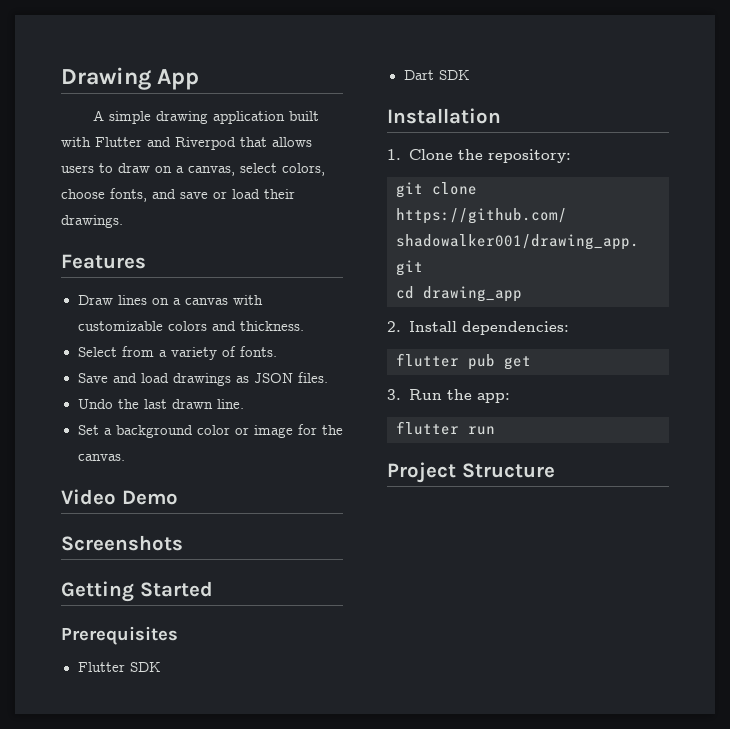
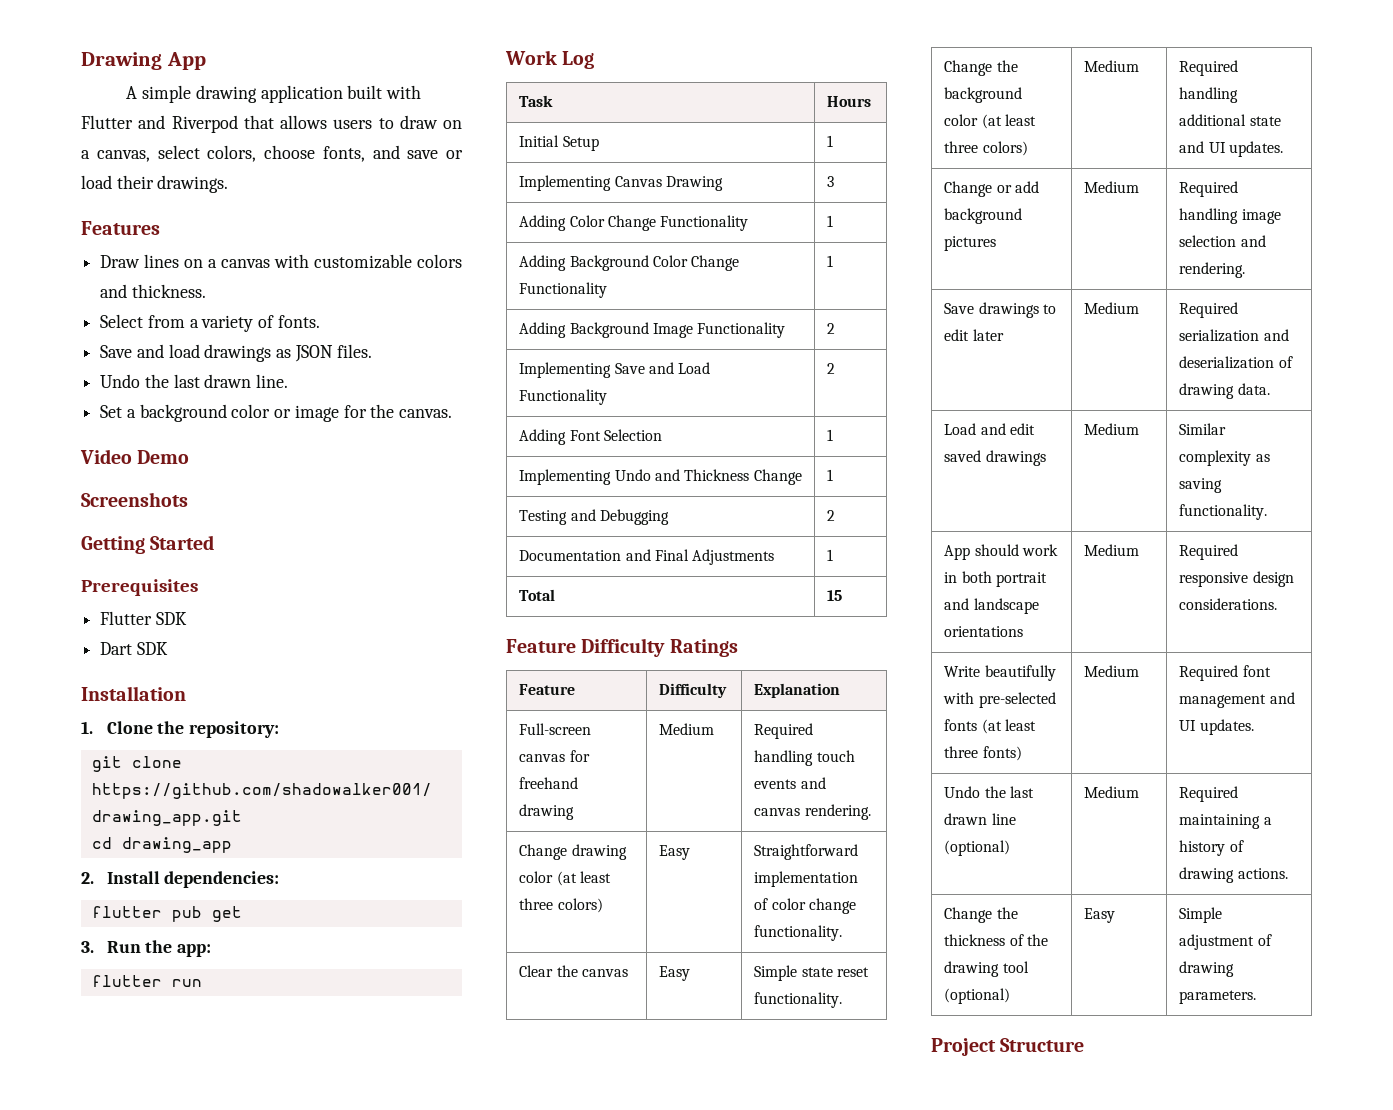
(495, 430) none -> [505,50,595,69] [519,95,554,107] [827,96,872,107] [519,135,599,151] [827,135,834,147] [519,175,723,191] [827,176,835,187] [519,215,749,231] [827,215,834,227] [519,255,740,271] [519,282,608,298] [827,255,834,267] [519,322,786,338] [827,323,836,334] [519,362,711,378] [519,389,608,405] [827,363,836,374] [519,429,662,445] [827,429,834,441] [519,469,802,485] [827,469,834,481] [519,509,669,525] [827,510,836,521] [519,549,775,565] [827,549,834,561] [519,589,556,601] [827,590,843,601] [506,638,738,657] [519,684,576,695] [659,683,728,698] [754,683,841,698] [519,723,592,735] [519,750,590,762] [519,777,579,789] [519,804,575,820] [659,723,715,735] [754,723,814,739] [754,750,855,766] [754,777,826,789] [754,804,871,820] [519,844,627,860] [519,871,611,886] [519,898,603,913] [659,845,691,860] [754,844,859,860] [754,871,859,887] [754,898,856,914] [754,925,843,941] [519,965,628,977] [659,966,691,981] [754,965,869,981] [754,992,843,1008] [944,60,1018,76] [944,87,1023,103] [944,114,1036,129] [944,141,1028,156] [1084,60,1140,72] [1179,60,1239,76] [1179,87,1239,103] [1179,114,1281,126] [1179,141,1283,157] [944,181,1039,197] [944,208,1023,224] [944,236,997,251] [1084,181,1140,193] [1179,181,1239,197] [1179,208,1281,224] [1179,235,1266,247] [1179,262,1246,278] [944,302,1056,318] [944,329,1004,341] [1084,302,1140,314] [1179,302,1239,318] [1179,329,1289,342] [1179,356,1293,369] [1179,383,1270,399] [944,423,1035,435] [944,450,1046,466] [1084,423,1140,435] [1179,423,1227,435] [1179,450,1270,466] [1179,478,1223,493] [1179,504,1268,520] [944,544,1058,560] [944,571,1047,587] [944,598,1039,614] [944,626,1024,637] [1084,544,1140,556] [1179,544,1239,560] [1179,571,1294,587] [1179,598,1278,610] [944,665,1056,681] [943,692,1056,708] [944,719,1036,734] [944,746,1022,761] [1084,665,1140,677] [1179,665,1271,681] [1179,692,1295,708] [1179,719,1254,735] [944,786,1034,798] [944,813,1016,825] [944,840,1011,856] [1084,786,1140,798] [1179,786,1239,802] [1179,814,1272,829] [1179,840,1244,856] [1179,867,1288,883] [944,907,1018,923] [944,934,1048,946] [944,961,1029,977] [944,988,1011,1004] [1084,908,1116,923] [1179,907,1223,923] [1179,934,1272,950] [1179,961,1235,977] [1179,990,1257,1004] // Work Log // Task | Hours // Initial Setup | 1 // Implementing Canvas Drawing | 3 // Adding Color Change Functionality | 1 // Adding Background Color Change Functionality | 1 // Adding Background Image Functionality | 2 // Implementing Save and Load Functionality | 2 // Adding Font Selection | 1 // Implementing Undo and Thickness Change | 1 // Testing and Debugging | 2 // Documentation and Final Adjustments | 1 // Total | 15 // Feature Difficulty Ratings // Feature | Difficulty | Explanation // Full-screen canvas for freehand drawing | Medium | Required handling touch events and canvas rendering. // Change drawing color (at least three colors) | Easy | Straightforward implementation of color change functionality. // Clear the canvas | Easy | Simple state reset functionality. // Change the background color (at least three colors) | Medium | Required handling additional state and UI updates. // Change or add background pictures | Medium | Required handling image selection and rendering. // Save drawings to edit later | Medium | Required serialization and deserialization of drawing data. // Load and edit saved drawings | Medium | Similar complexity as saving functionality. // App should work in both portrait and landscape orientations | Medium | Required responsive design considerations. // Write beautifully with pre-selected fonts (at least three fonts) | Medium | Required font management and UI updates. // Undo the last drawn line (optional) | Medium | Required maintaining a history of drawing actions. // Change the thickness of the drawing tool (optional) | Easy | Simple adjustment of drawing parameters.

